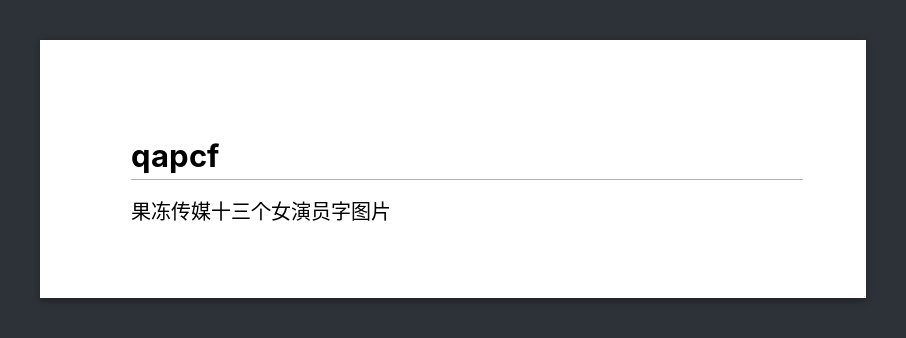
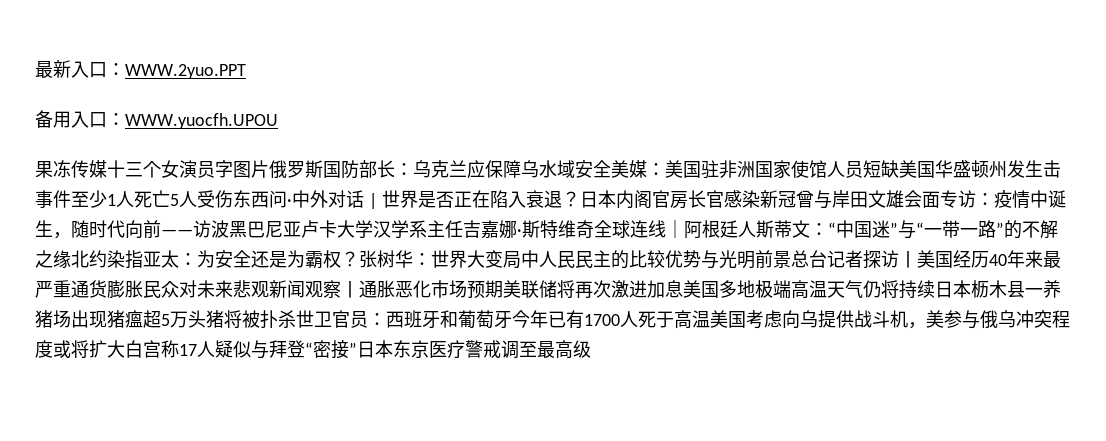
[131,143,220,174] qapcf -> [35,60,246,79] [35,110,278,129] 最新入口：WWW.2yuo.PPT // 备用入口：WWW.yuocfh.UPOU
(391, 211) none -> [269,160,1061,179] [35,190,1066,209] [35,220,1058,239] [35,250,1061,269] [35,280,1061,299] [35,310,1070,329] [35,340,591,359] 俄罗斯国防部长：乌克兰应保障乌水域安全美媒：美国驻非洲国家使馆人员短缺美国华盛顿州发生击事件至少1人死亡5人受伤东西问·中外对话 | 世界是否正在陷入衰退？日本内阁官房长官感染新冠曾与岸田文雄会面专访：疫情中诞生，随时代向前——访波黑巴尼亚卢卡大学汉学系主任吉嘉娜·斯特维奇全球连线｜阿根廷人斯蒂文：“中国迷”与“一带一路”的不解之缘北约染指亚太：为安全还是为霸权？张树华：世界大变局中人民民主的比较优势与光明前景总台记者探访丨美国经历40年来最严重通货膨胀民众对未来悲观新闻观察丨通胀恶化市场预期美联储将再次激进加息美国多地极端高温天气仍将持续日本枥木县一养猪场出现猪瘟超5万头猪将被扑杀世卫官员：西班牙和葡萄牙今年已有1700人死于高温美国考虑向乌提供战斗机，美参与俄乌冲突程度或将扩大白宫称17人疑似与拜登“密接”日本东京医疗警戒调至最高级

